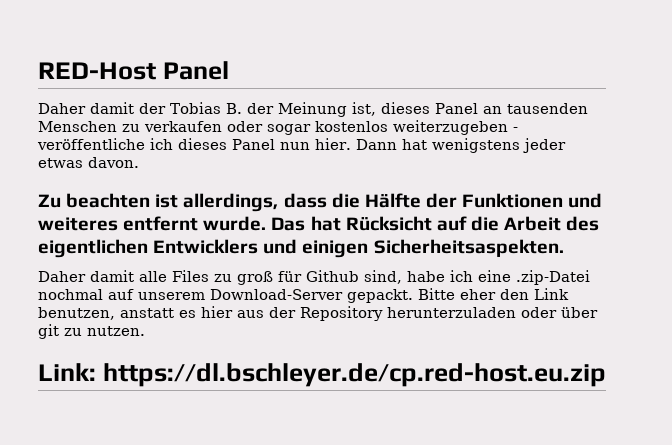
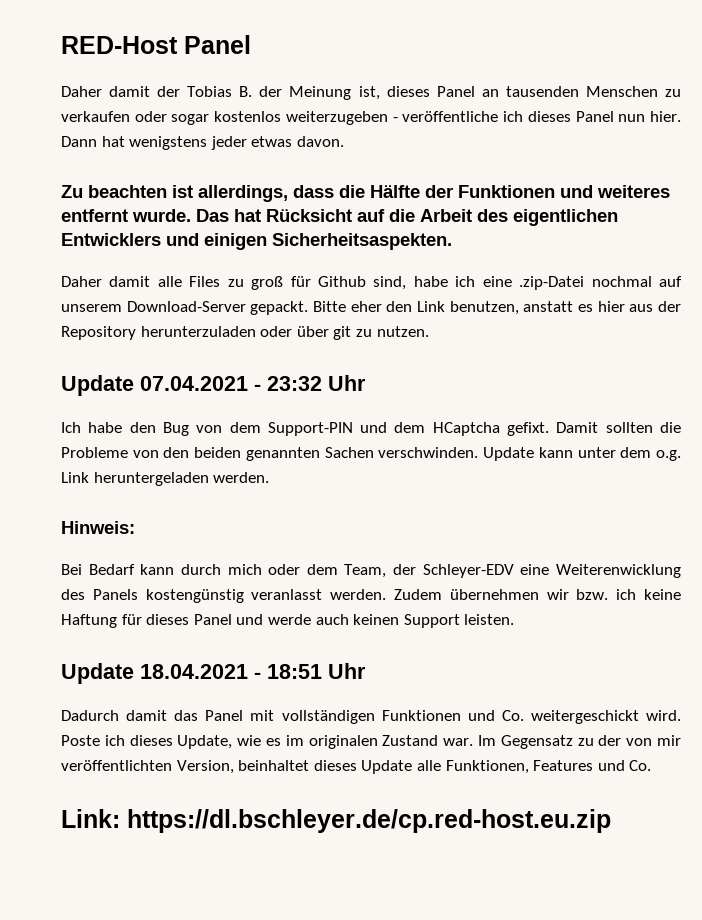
(145, 331) none -> [61,375,366,396] [61,422,681,436] [61,447,682,461] [61,472,270,486] [61,521,135,534] [61,564,681,578] [61,589,681,603] [61,614,515,628] [61,663,366,684] [61,710,682,724] [61,735,681,749] [61,760,652,774] // Update 07.04.2021 - 23:32 Uhr // Ich habe den Bug von dem Support-PIN und dem HCaptcha gefixt. Damit sollten die Probleme von den beiden genannten Sachen verschwinden. Update kann unter dem o.g. Link heruntergeladen werden. // Hinweis: // Bei Bedarf kann durch mich oder dem Team, der Schleyer-EDV eine Weiterenwicklung des Panels kostengünstig veranlasst werden. Zudem übernehmen wir bzw. ich keine Haftung für dieses Panel und werde auch keinen Support leisten. // Update 18.04.2021 - 18:51 Uhr // Dadurch damit das Panel mit vollständigen Funktionen und Co. weitergeschickt wird. Poste ich dieses Update, wie es im originalen Zustand war. Im Gegensatz zu der von mir veröffentlichten Version, beinhaltet dieses Update alle Funktionen, Features und Co.

